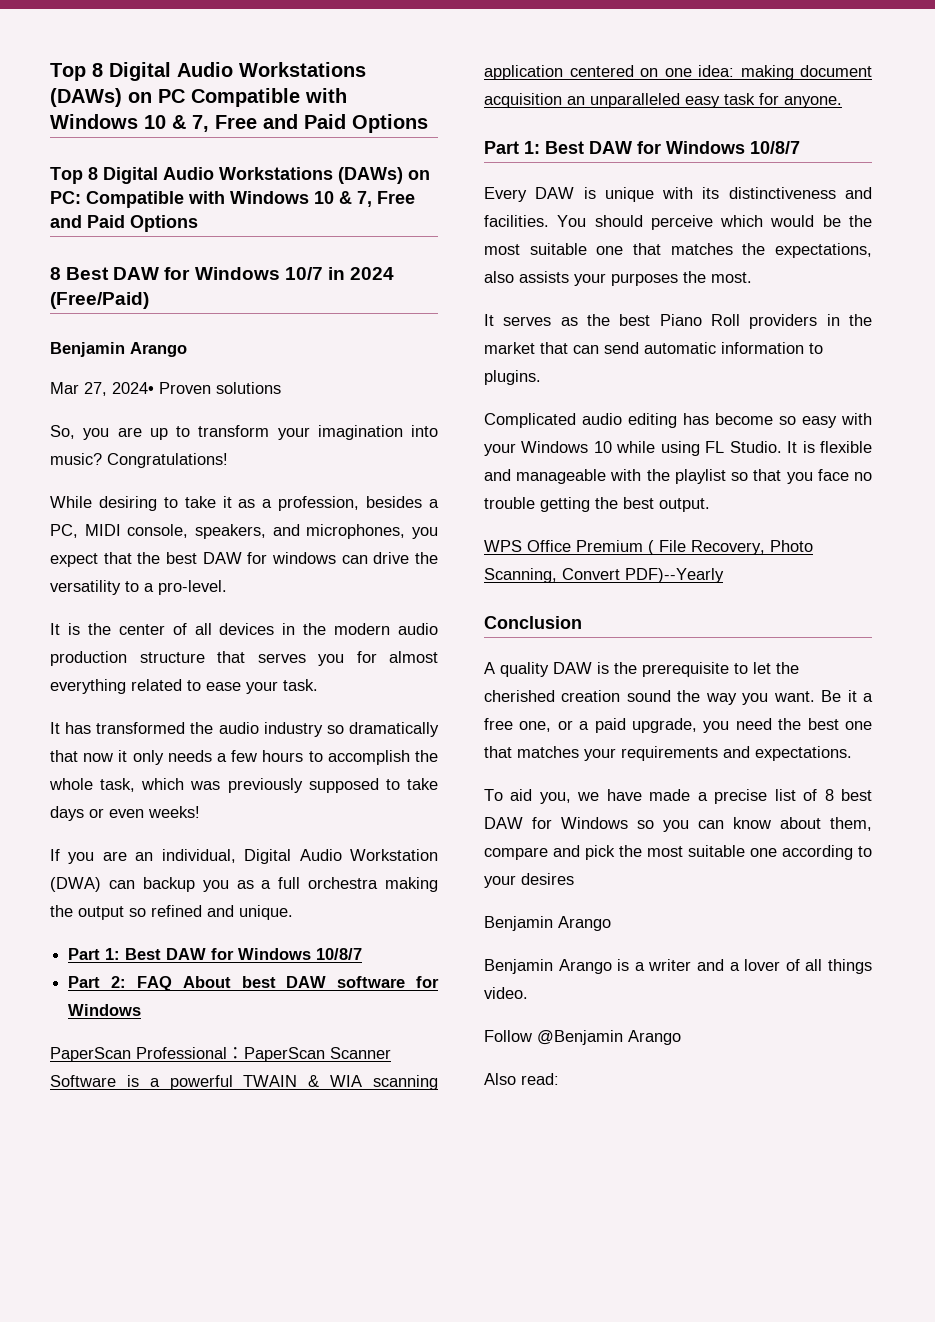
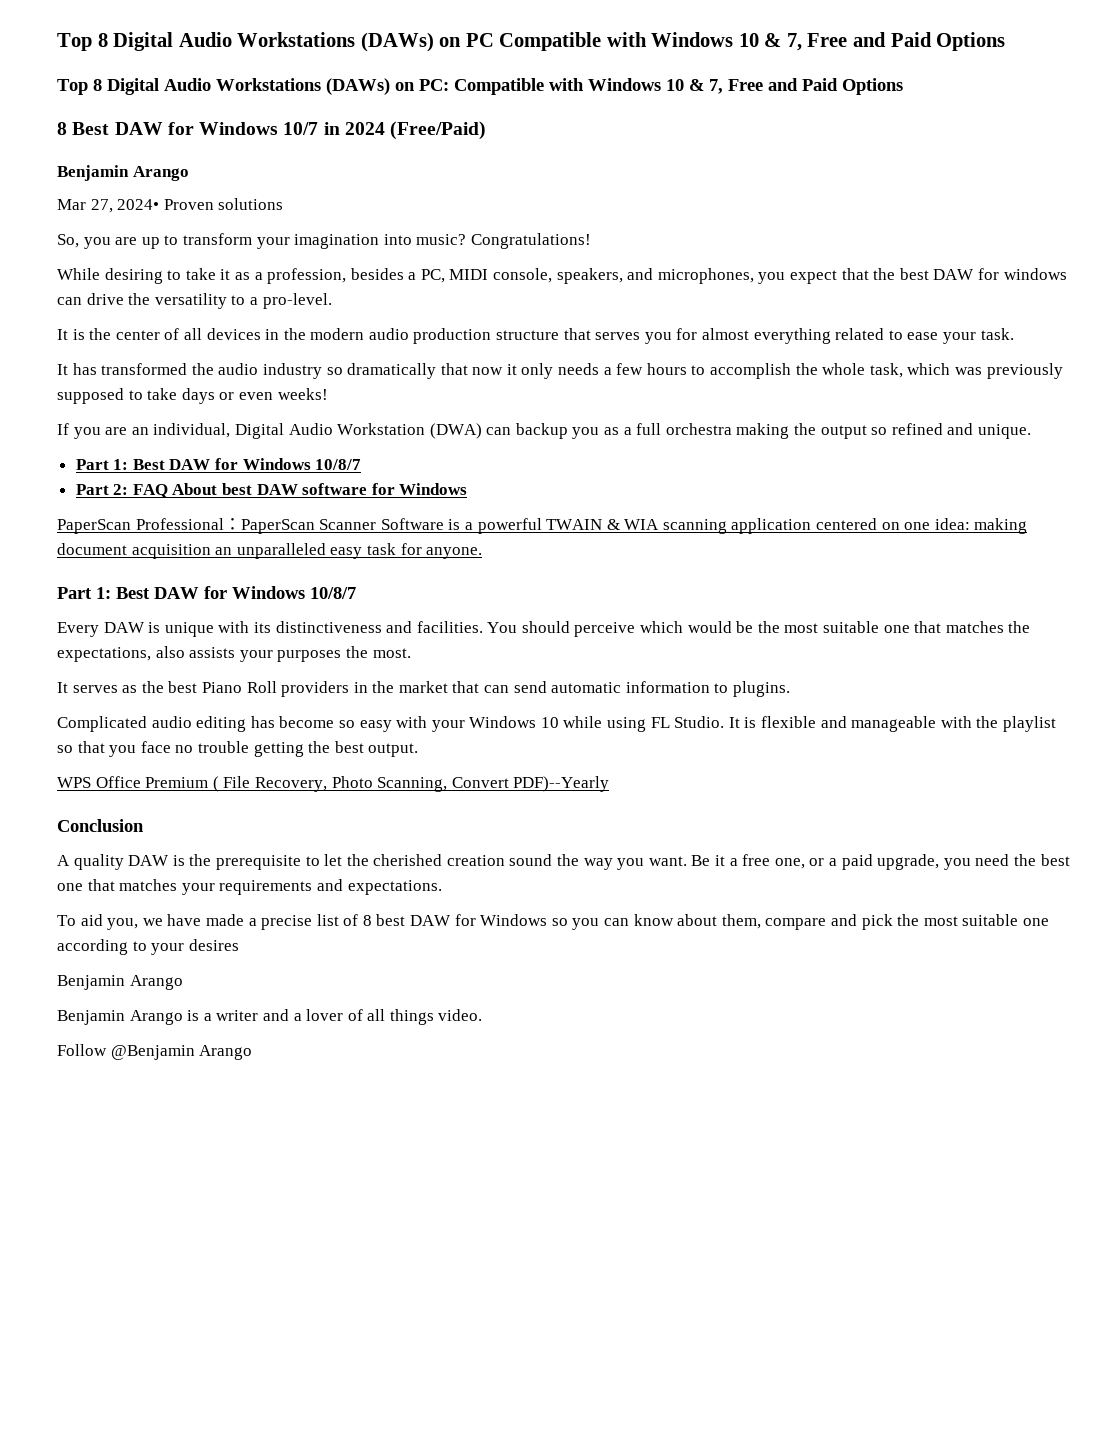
[484,1073,559,1085] // Also read: -> (253, 1052) none

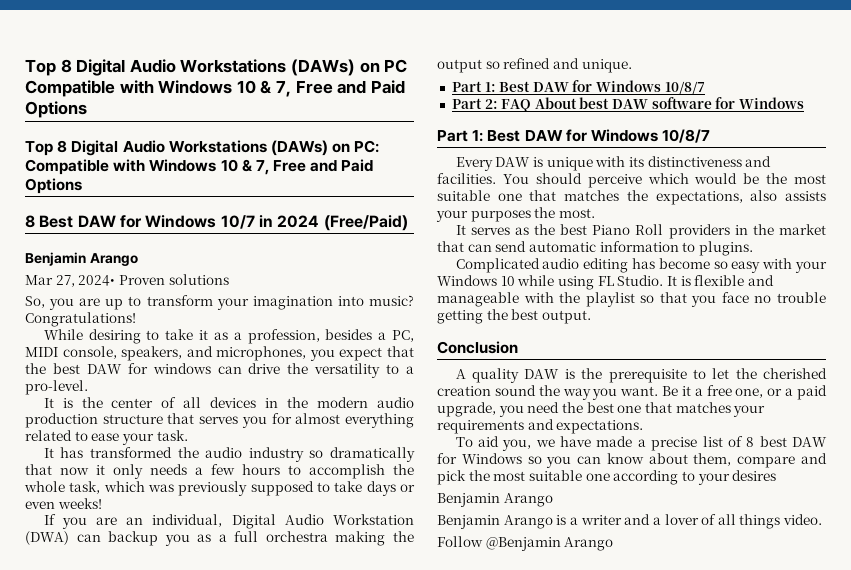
[57,518,1028,534] [57,543,483,559] // PaperScan Professional：PaperScan Scanner Software is a powerful TWAIN & WIA scanning application centered on one idea: making document acquisition an unparalleled easy task for anyone. -> (805, 103) none
[57,776,610,792] // WPS Office Premium ( File Recovery, Photo Scanning, Convert PDF)--Yearly -> (591, 317) none

